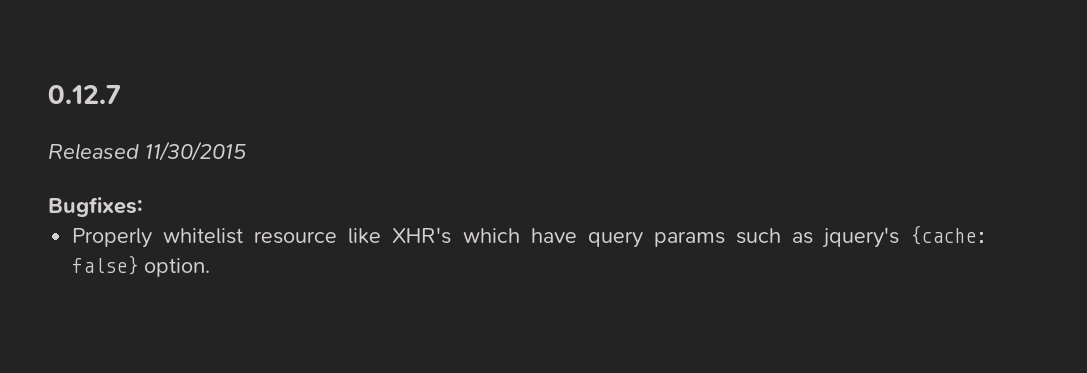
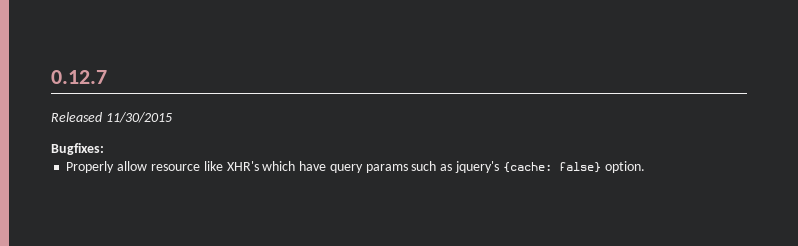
[163,228,244,244] whitelist -> [117,161,148,171] allow

